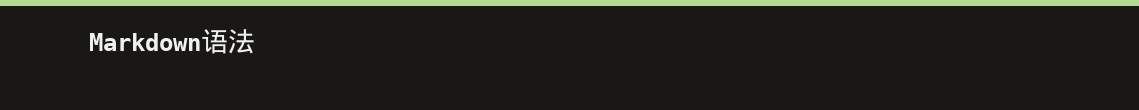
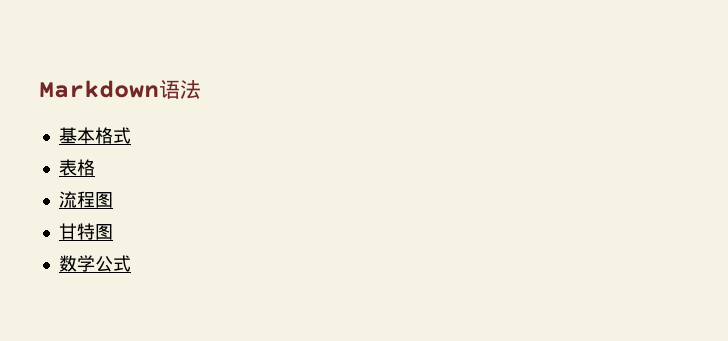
(255, 41) none -> [58,127,131,144] [58,159,95,176] [58,191,113,208] [58,223,113,240] [58,255,131,272] // 基本格式 // 表格 // 流程图 // 甘特图 // 数学公式

